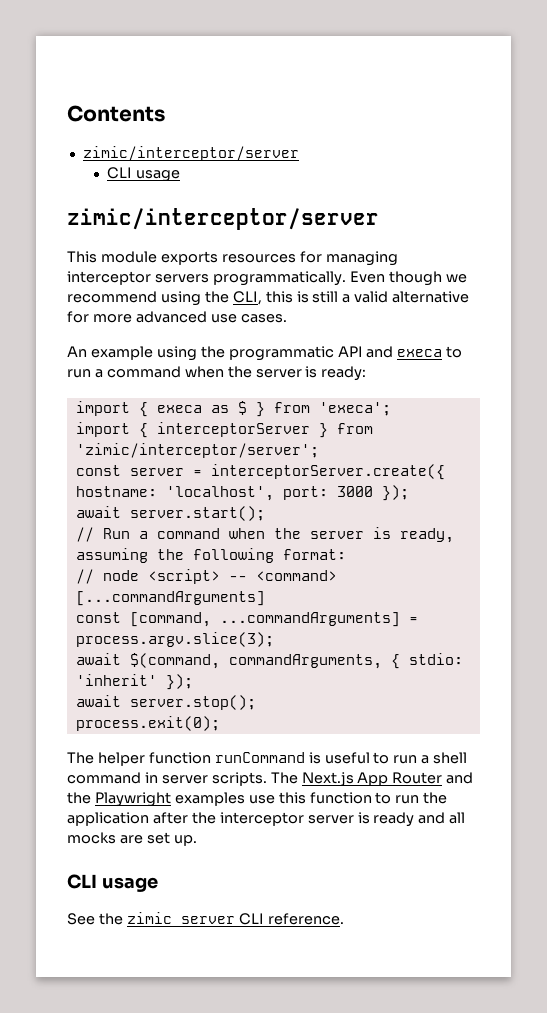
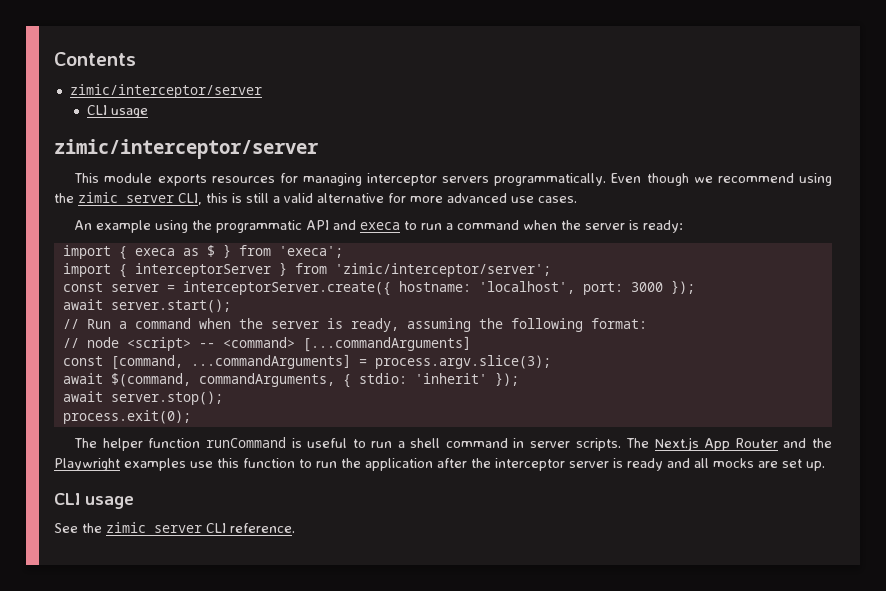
(229, 297) none -> [78,192,174,203] zimic server

